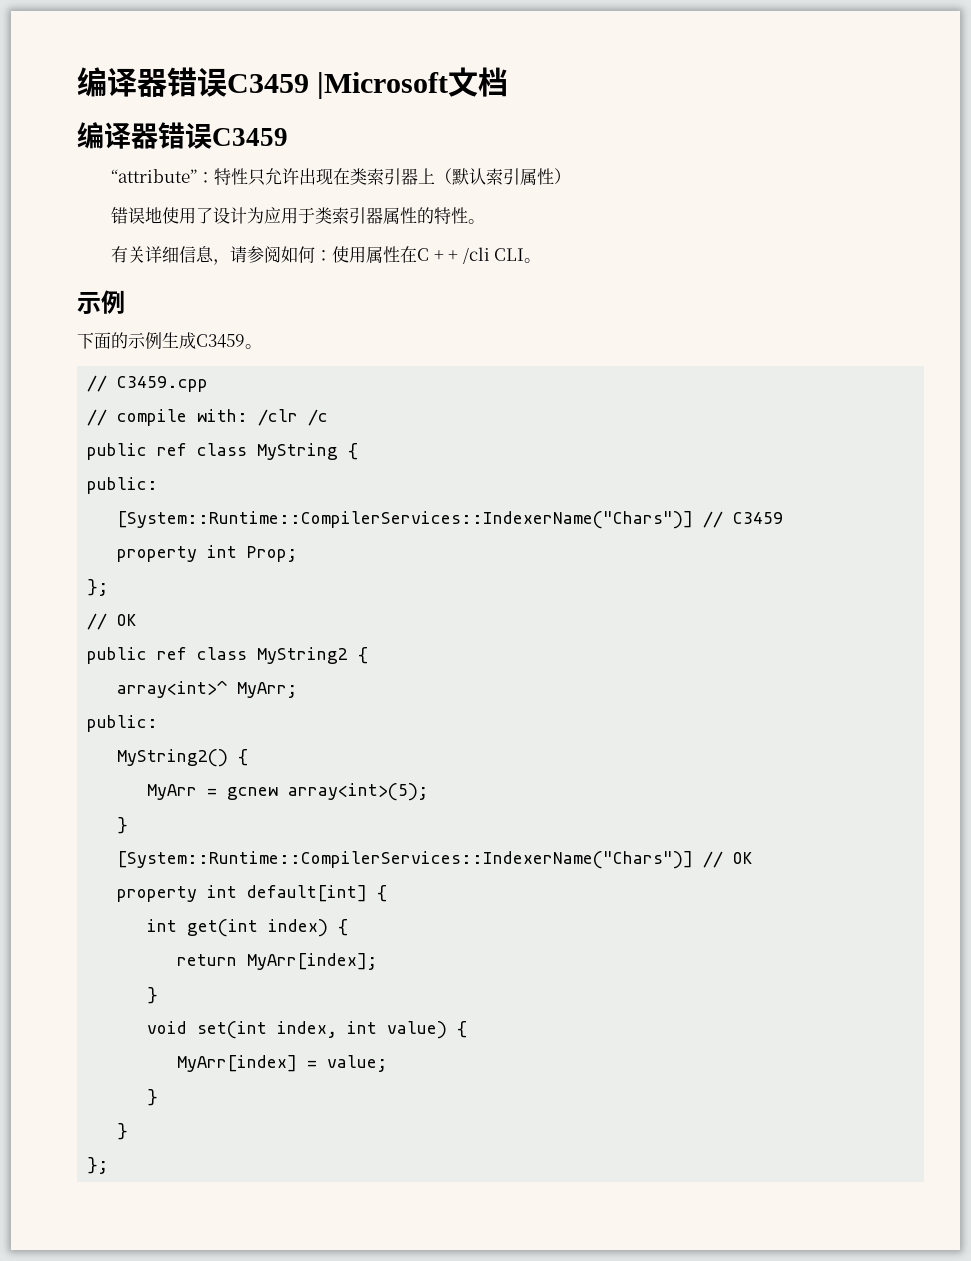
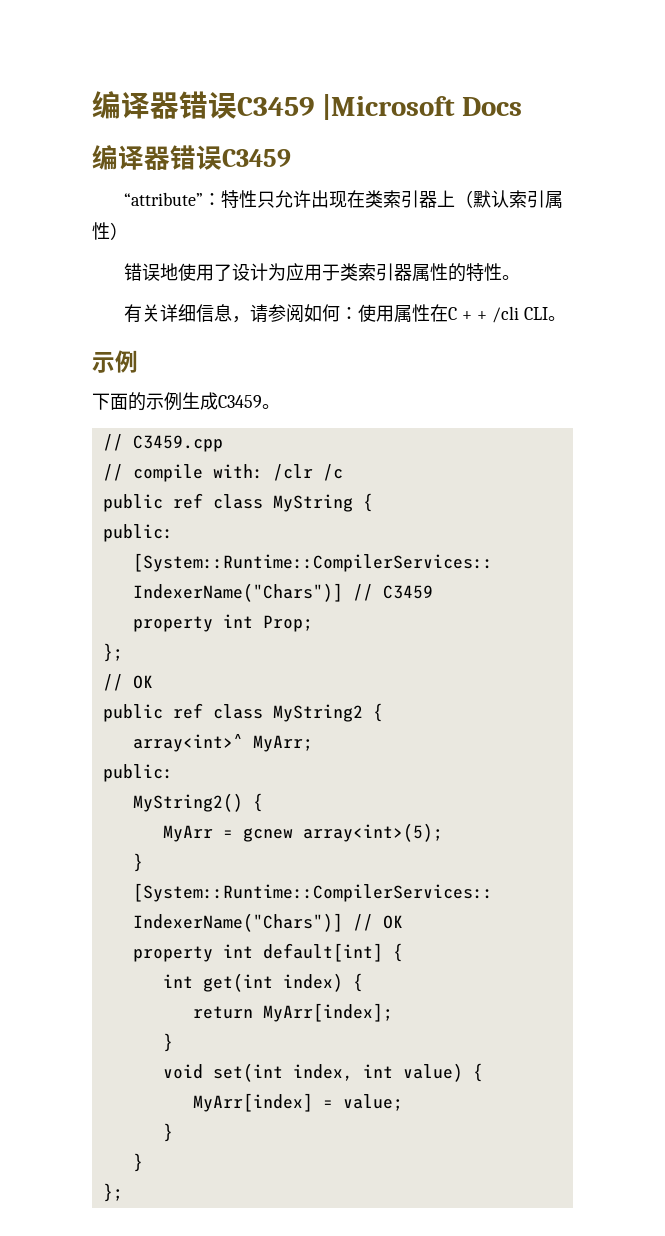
[448,67,509,97] 文档 -> [462,97,523,116] Docs

